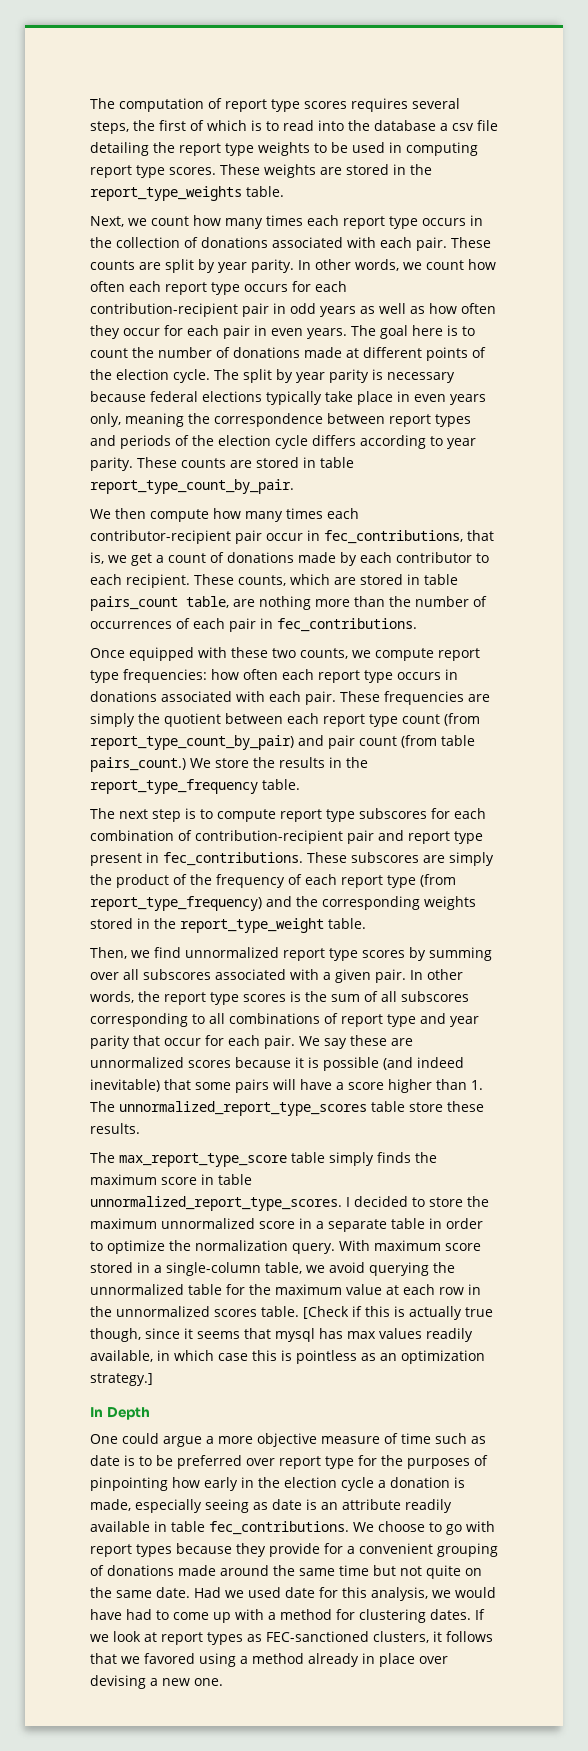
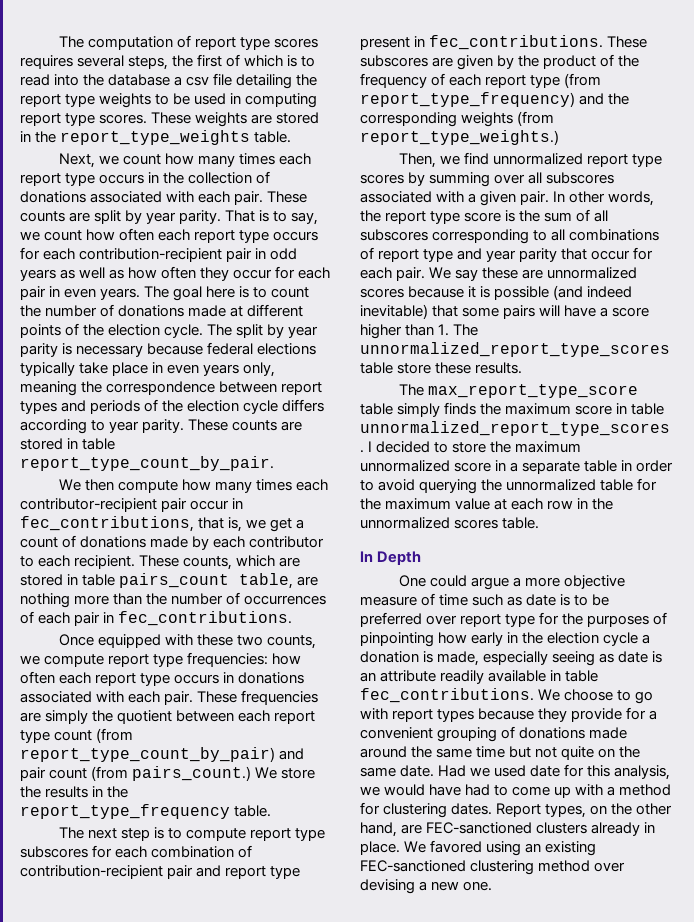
[298,259,399,271] In other words, -> [225,210,319,225] That is to say,
[441,735,475,746] table -> (129, 773) none
[449,852,494,866] simply -> [457,55,515,70] given by
[90,918,366,933] stored in the report_type_weight table. -> [517,111,555,126] [360,130,559,145] (from report_type_weights.)
[243,994,286,1002] scores -> [464,212,502,222] score
[107,1240,481,1254] [90,1262,325,1276] optimize the normalization query. With maximum score stored in a single-column table, we -> (374, 485) none
[303,1306,493,1320] [90,1328,473,1342] [90,1350,485,1364] [90,1373,153,1386] [Check if this is actually true though, since it seems that mysql has max values readily available, in which case this is pointless as an optimization strategy.] -> (540, 523) none
[475,1609,485,1620] [90,1631,493,1645] [90,1653,415,1667] If we look at report types as FEC-sanctioned clusters, it follows that we favored using a method already in place -> [496,803,673,818] [360,822,656,837] [360,840,597,856] [360,860,591,875] Report types, on the other hand, are FEC-sanctioned clusters already in place. We favored using an existing FEC-sanctioned clustering method

